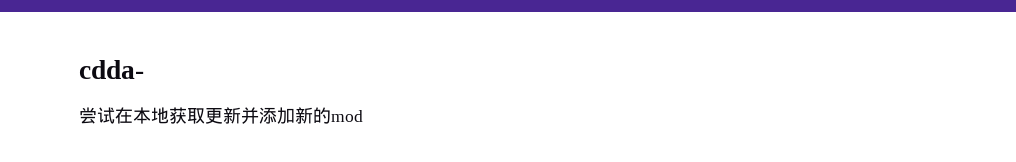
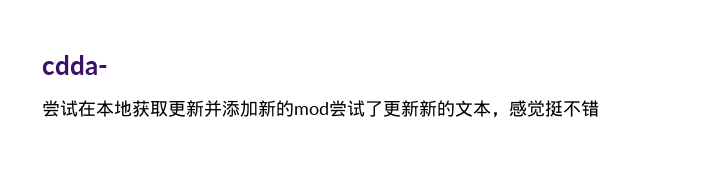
(363, 116) none -> [329,100,599,118] 尝试了更新新的文本，感觉挺不错

